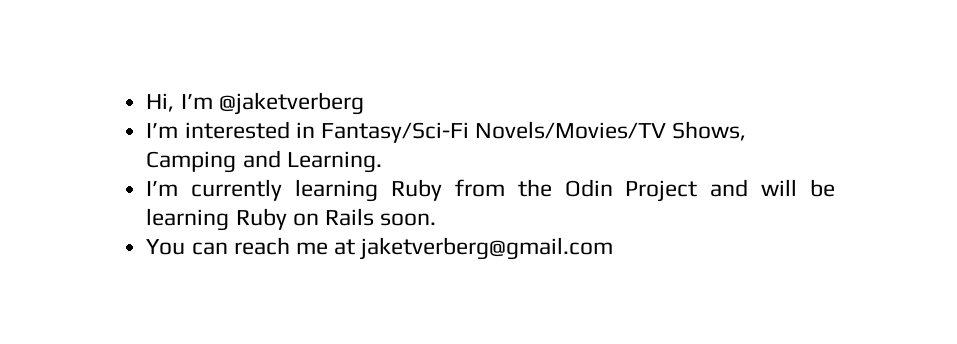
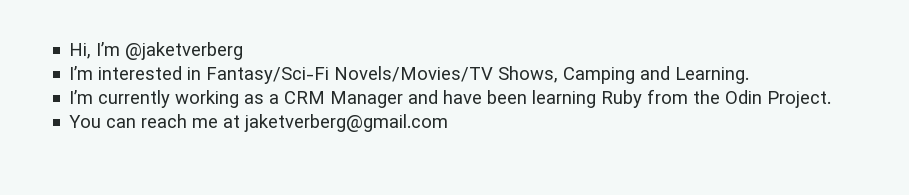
(283, 190) none -> [175,90,528,108] working as a CRM Manager and have been
[625,179,836,202] [146,208,437,231] Project and will be learning Ruby on Rails soon. -> [767,91,832,108] Project.

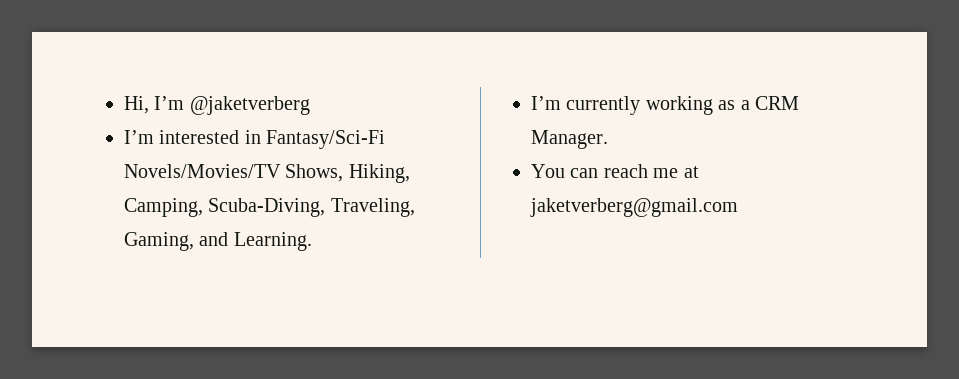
[563,67,636,84] Camping -> [348,164,410,183] [124,198,415,217] [124,232,194,251] Hiking, Camping, Scuba-Diving, Traveling, Gaming,
[330,89,832,108] Manager and have been learning Ruby from the Odin Project. -> [531,130,608,149] Manager.

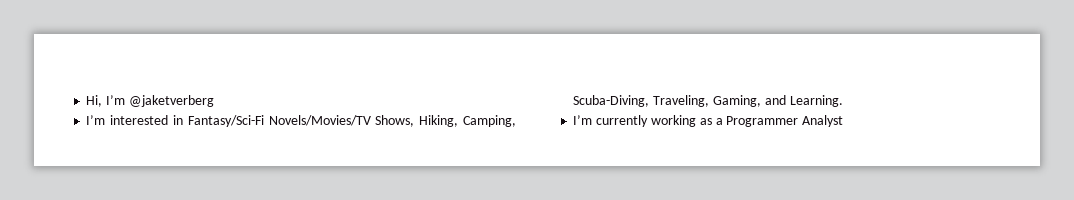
[755,96,799,110] [531,130,608,149] [531,164,699,178] [530,198,738,217] CRM Manager. // You can reach me at jaketverberg@gmail.com -> [726,115,844,127] Programmer Analyst

